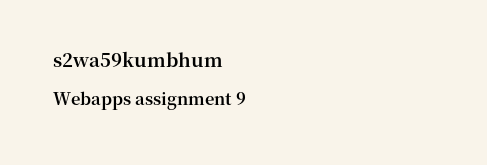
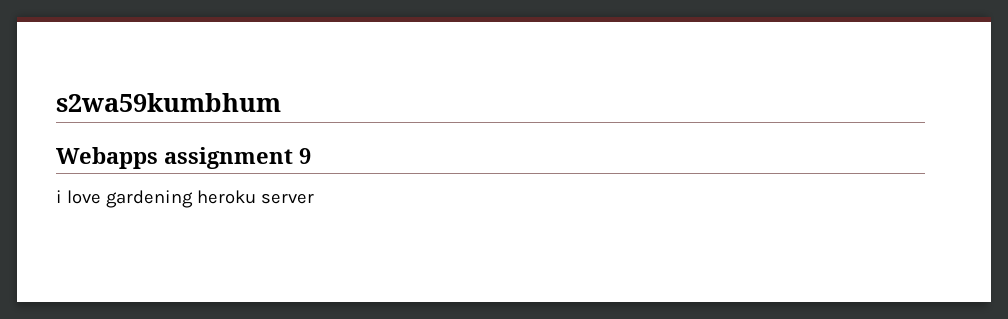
(246, 98) none -> [56,190,314,208] // i love gardening heroku server

